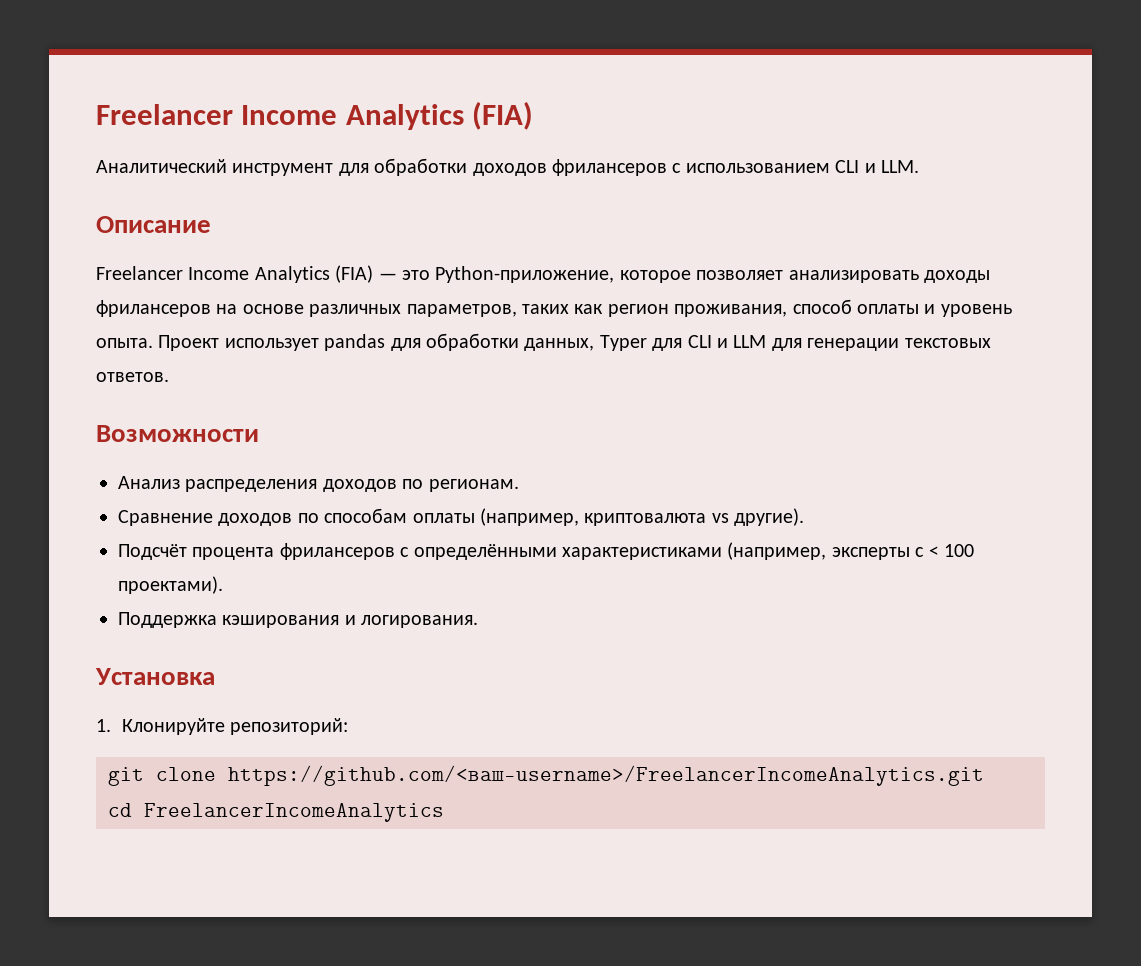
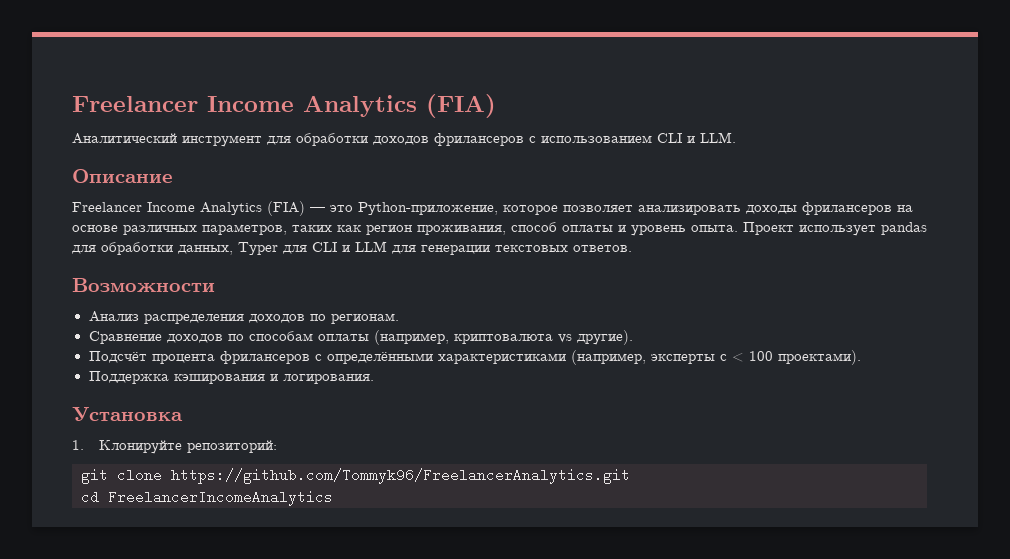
[228,765,984,786] https://github.com/<ваш-username>/FreelancerIncomeAnalytics.git -> [171,468,630,484] https://github.com/Tommyk96/FreelancerAnalytics.git

